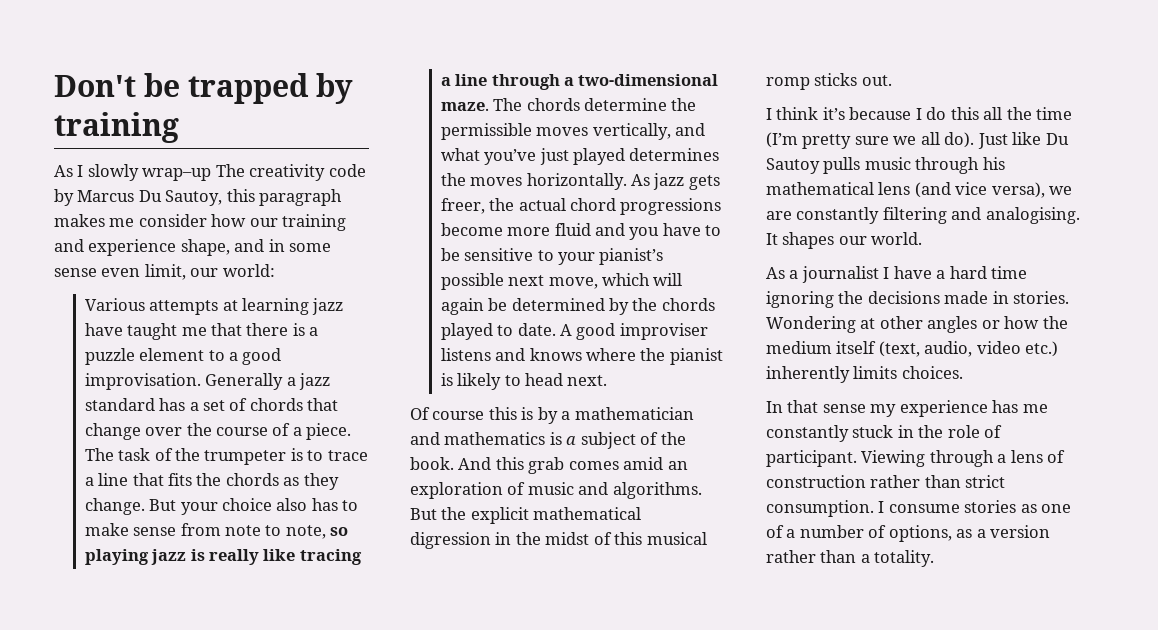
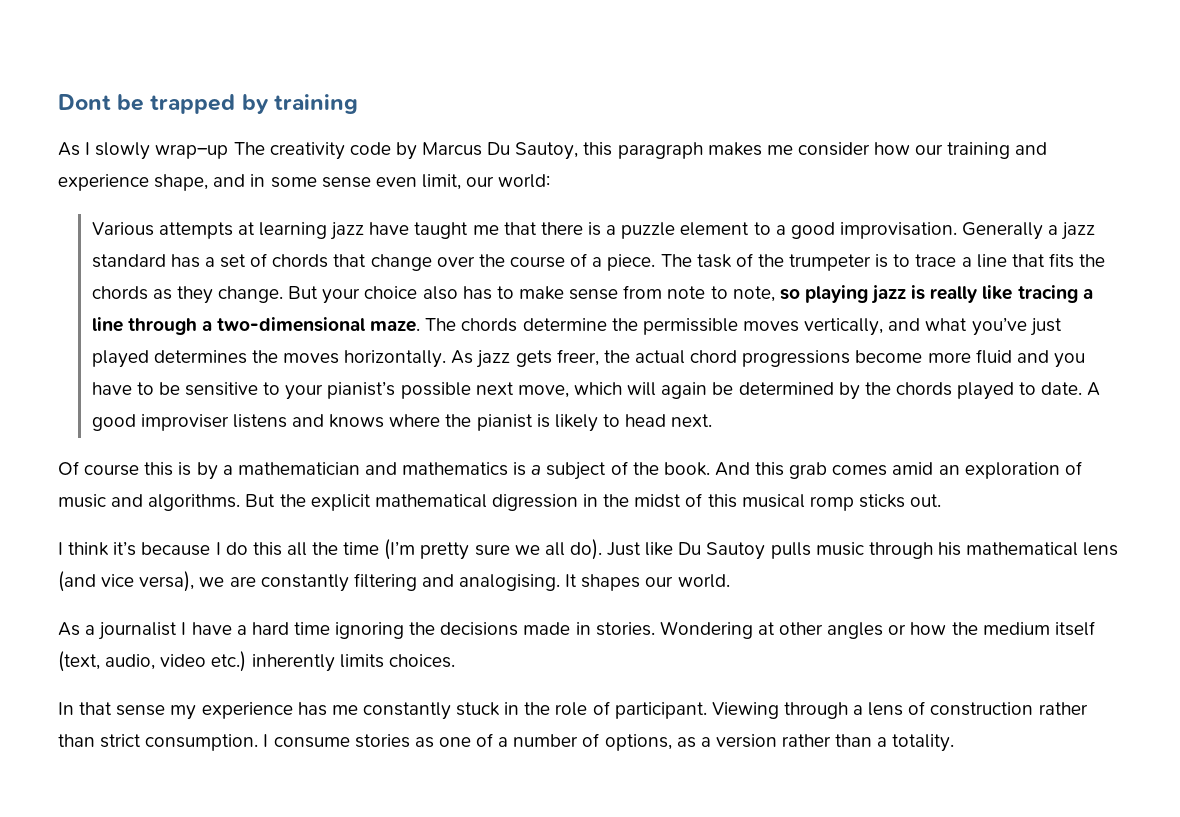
[54,75,136,97] Don't -> [58,94,111,110] Dont

